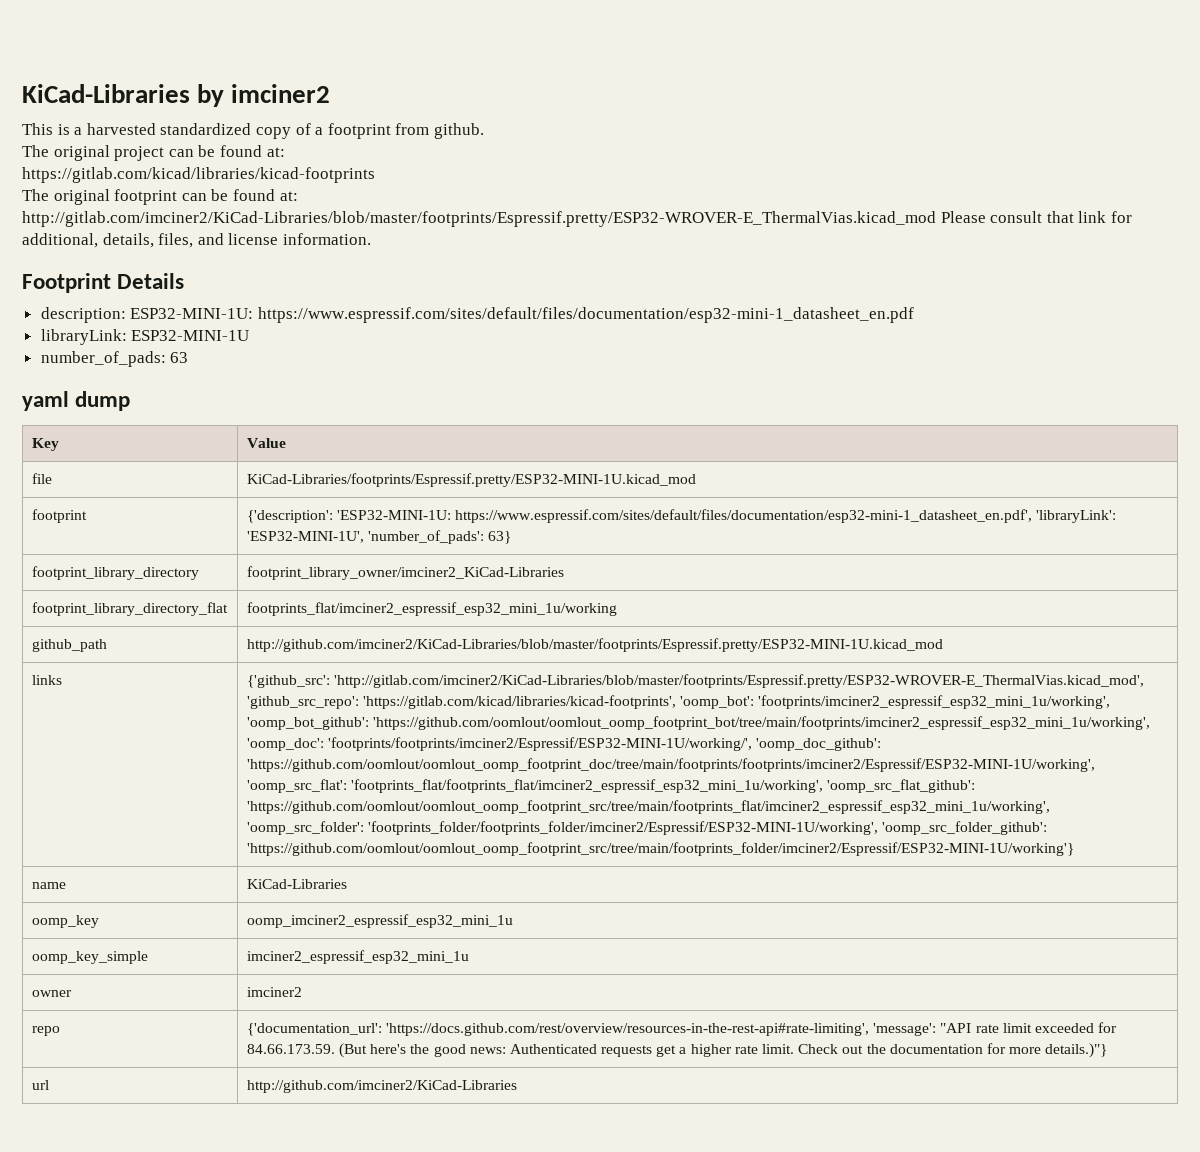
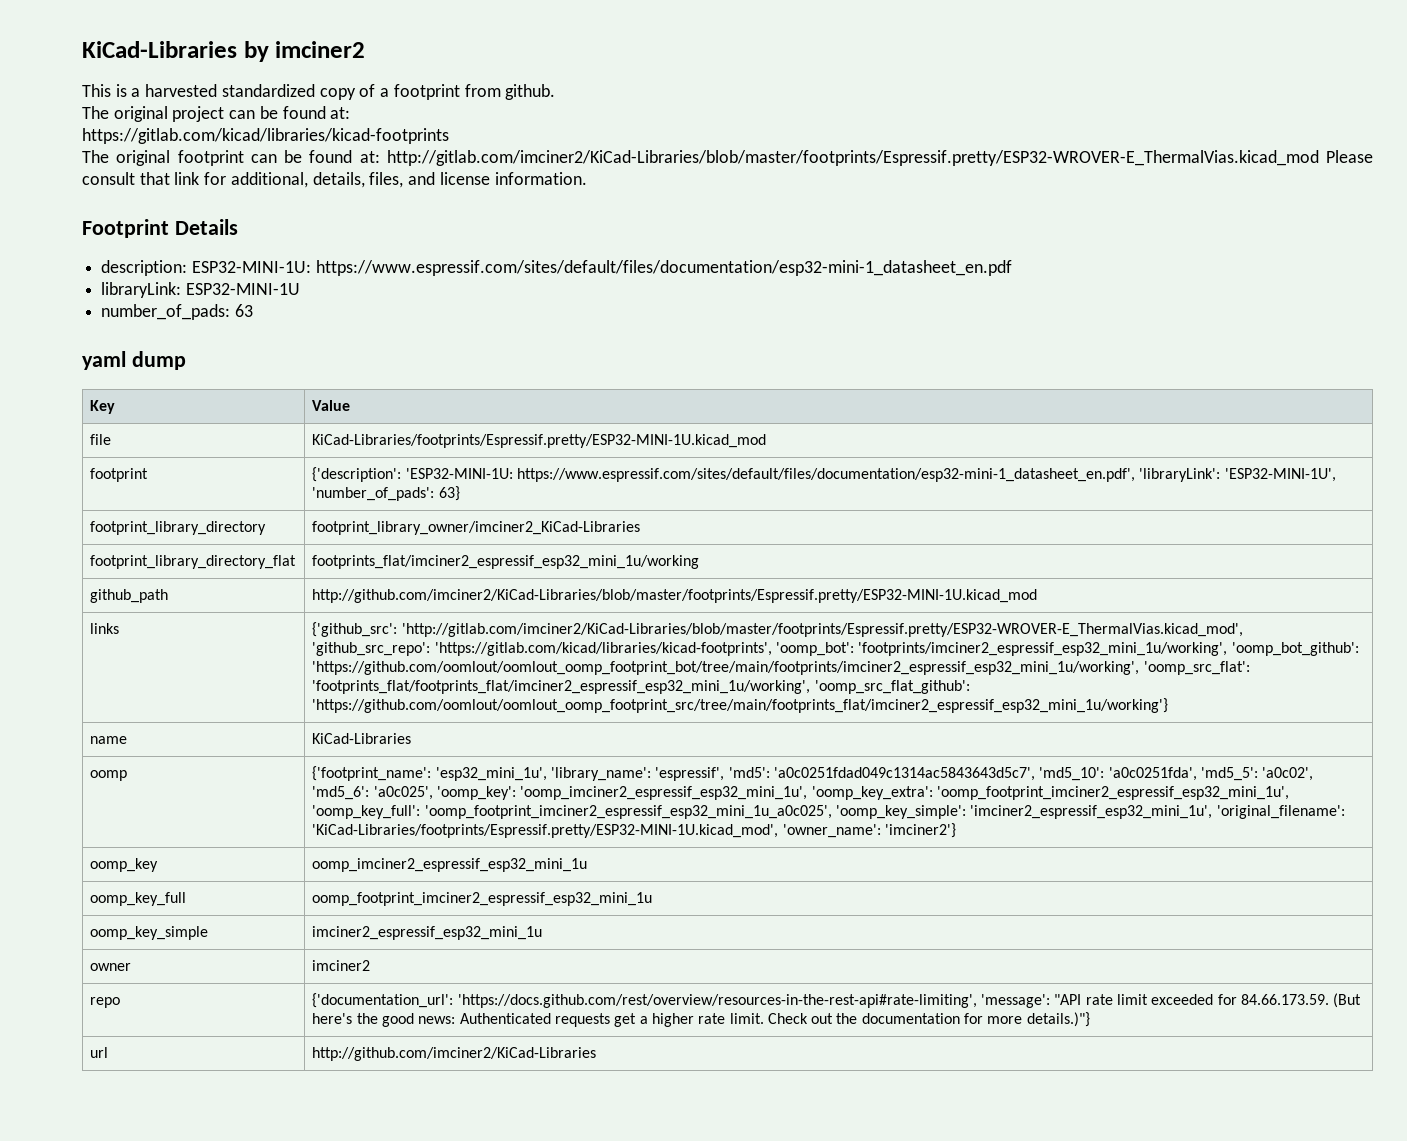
[246,737,882,751] [246,758,1095,772] [246,779,976,793] [246,800,1050,814] [246,821,1048,835] [246,842,1074,856] [31,882,66,889] [246,879,347,889] 'oomp_doc': 'footprints/footprints/imciner2/Espressif/ESP32-MINI-1U/working/', 'oomp_doc_github': 'https://github.com/oomlout/oomlout_oomp_footprint_doc/tree/main/footprints/footprints/imciner2/Espressif/ESP32-MINI-1U/working', 'oomp_src_flat': 'footprints_flat/footprints_flat/imciner2_espressif_esp32_mini_1u/working', 'oomp_src_flat_github': 'https://github.com/oomlout/oomlout_oomp_footprint_src/tree/main/footprints_flat/imciner2_espressif_esp32_mini_1u/working', 'oomp_src_folder': 'footprints_folder/footprints_folder/imciner2/Espressif/ESP32-MINI-1U/working', 'oomp_src_folder_github': 'https://github.com/oomlout/oomlout_oomp_footprint_src/tree/main/footprints_folder/imciner2/Espressif/ESP32-MINI-1U/working'} // name | KiCad-Libraries -> [1143,661,1250,675] [312,680,970,694] [312,698,1169,713] [90,736,128,744] [312,733,412,744] [90,770,128,781] [312,766,1314,781] [312,786,1289,800] [312,805,1345,819] [312,823,956,838] 'oomp_src_flat': 'footprints_flat/footprints_flat/imciner2_espressif_esp32_mini_1u/working', 'oomp_src_flat_github': 'https://github.com/oomlout/oomlout_oomp_footprint_src/tree/main/footprints_flat/imciner2_espressif_esp32_mini_1u/working'} // name | KiCad-Libraries // oomp | {'footprint_name': 'esp32_mini_1u', 'library_name': 'espressif', 'md5': 'a0c0251fdad049c1314ac5843643d5c7', 'md5_10': 'a0c0251fda', 'md5_5': 'a0c02', 'md5_6': 'a0c025', 'oomp_key': 'oomp_imciner2_espressif_esp32_mini_1u', 'oomp_key_extra': 'oomp_footprint_imciner2_espressif_esp32_mini_1u', 'oomp_key_full': 'oomp_footprint_imciner2_espressif_esp32_mini_1u_a0c025', 'oomp_key_simple': 'imciner2_espressif_esp32_mini_1u', 'original_filename': 'KiCad-Libraries/footprints/Espressif.pretty/ESP32-MINI-1U.kicad_mod', 'owner_name': 'imciner2'}
(513, 921) none -> [90,892,187,906] [312,892,653,906] // oomp_key_full | oomp_footprint_imciner2_espressif_esp32_mini_1u

